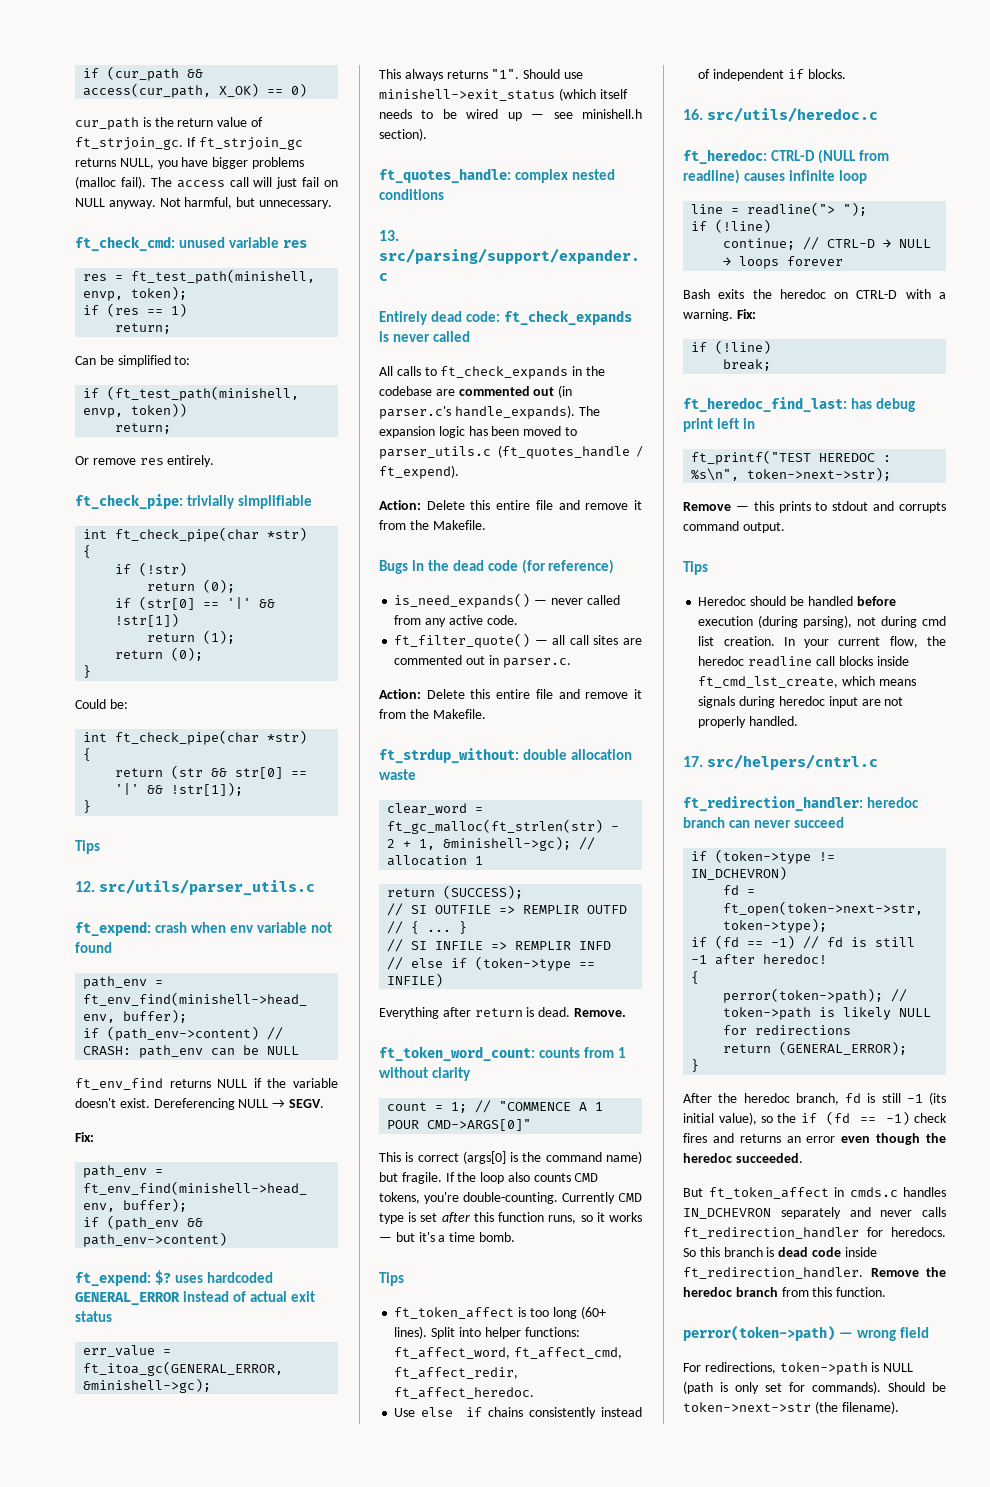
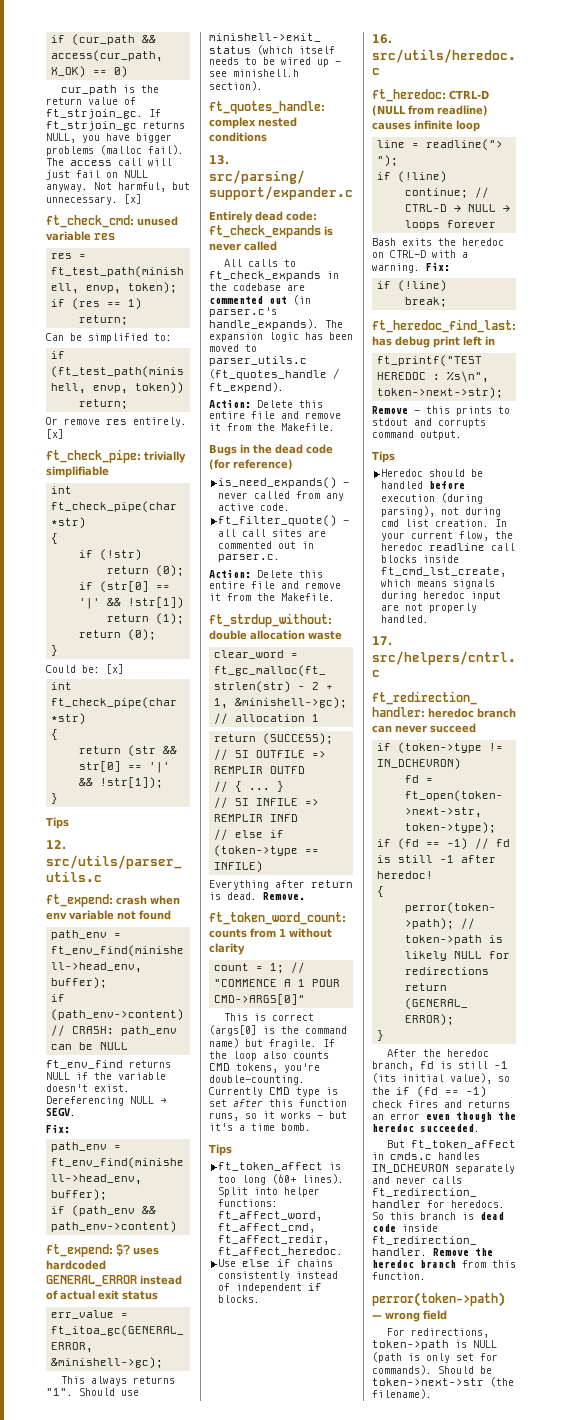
(332, 204) none -> [124,194,142,204] [x]
(215, 461) none -> [46,429,64,439] [x]
(128, 704) none -> [106,664,124,674] [x]

